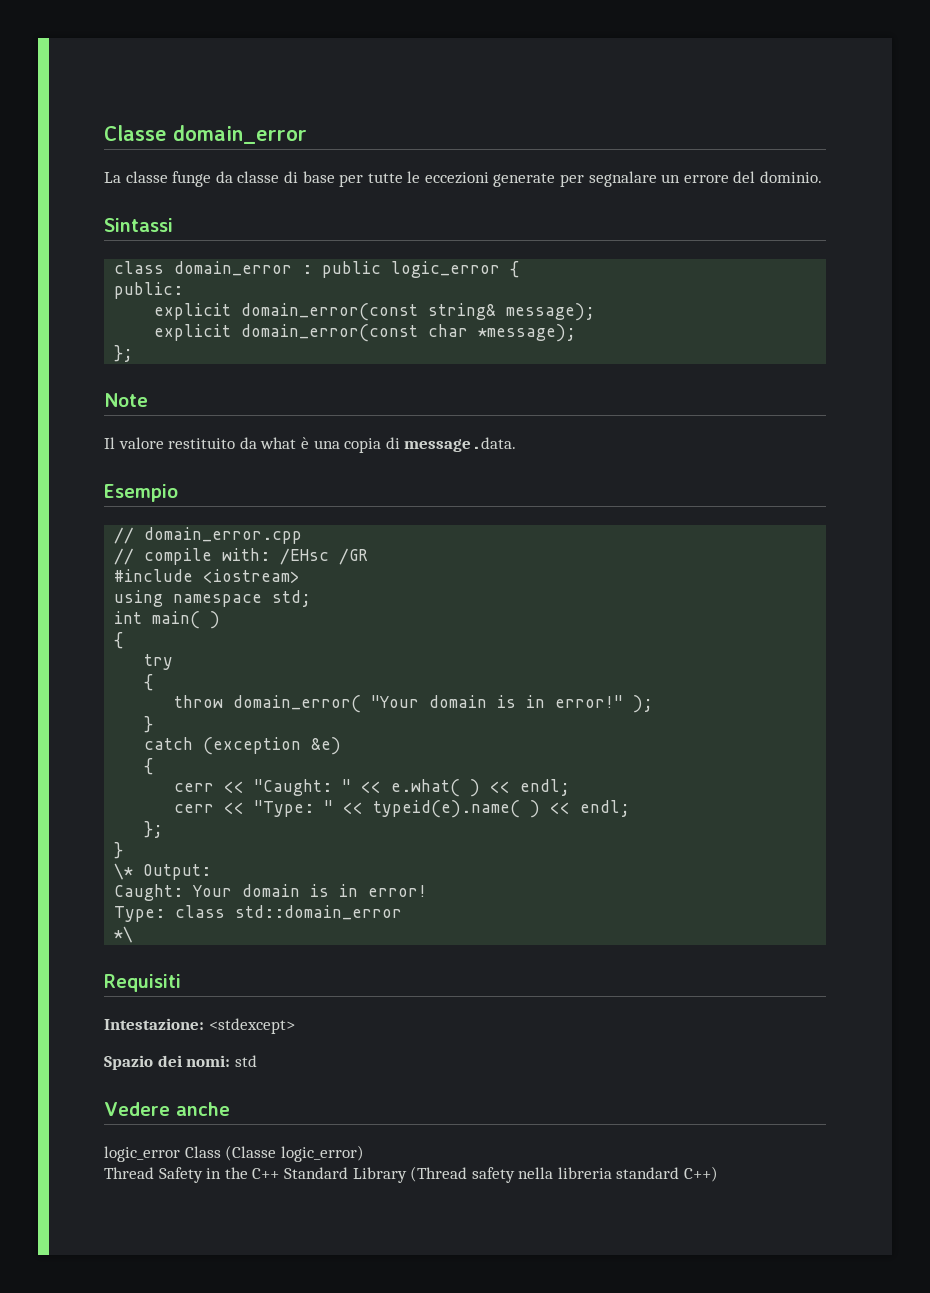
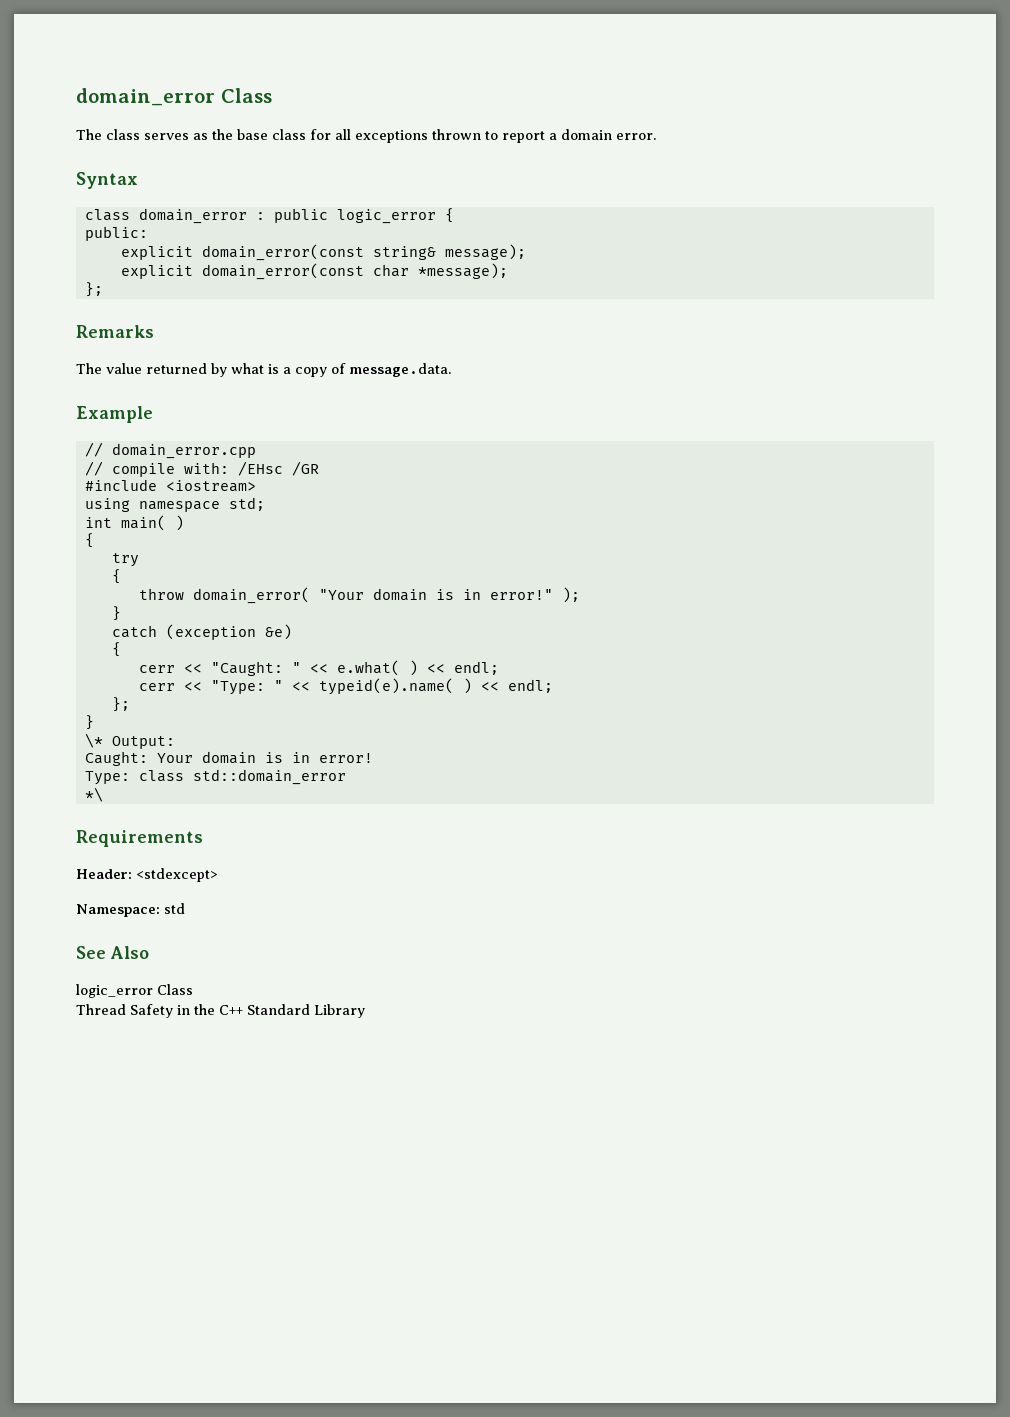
[104,125,307,144] [104,171,823,187] [104,218,173,232] Classe domain_error // La classe funge da classe di base per tutte le eccezioni generate per segnalare un errore del dominio. // Sintassi -> [76,88,272,106] [76,129,656,143] [76,172,138,189] domain_error Class // The class serves as the base class for all exceptions thrown to report a domain error. // Syntax
[104,393,148,407] [104,437,400,453] Note // Il valore restituito da what è una copia di -> [76,325,154,338] [76,363,346,377] Remarks // The value returned by what is a copy of
[104,484,178,502] Esempio -> [76,406,153,423] Example
[104,974,181,992] [104,1018,204,1030] Requisiti // Intestazione: -> [76,830,203,847] [76,869,132,879] Requirements // Header:
[104,1055,231,1070] Spazio dei nomi: -> [76,904,160,917] Namespace:
[104,1102,230,1116] Vedere anche -> [76,946,149,959] See Also
[225,1145,364,1162] (Classe logic_error) -> (193, 989) none
[410,1166,719,1183] (Thread safety nella libreria standard C++) -> (365, 1011) none

